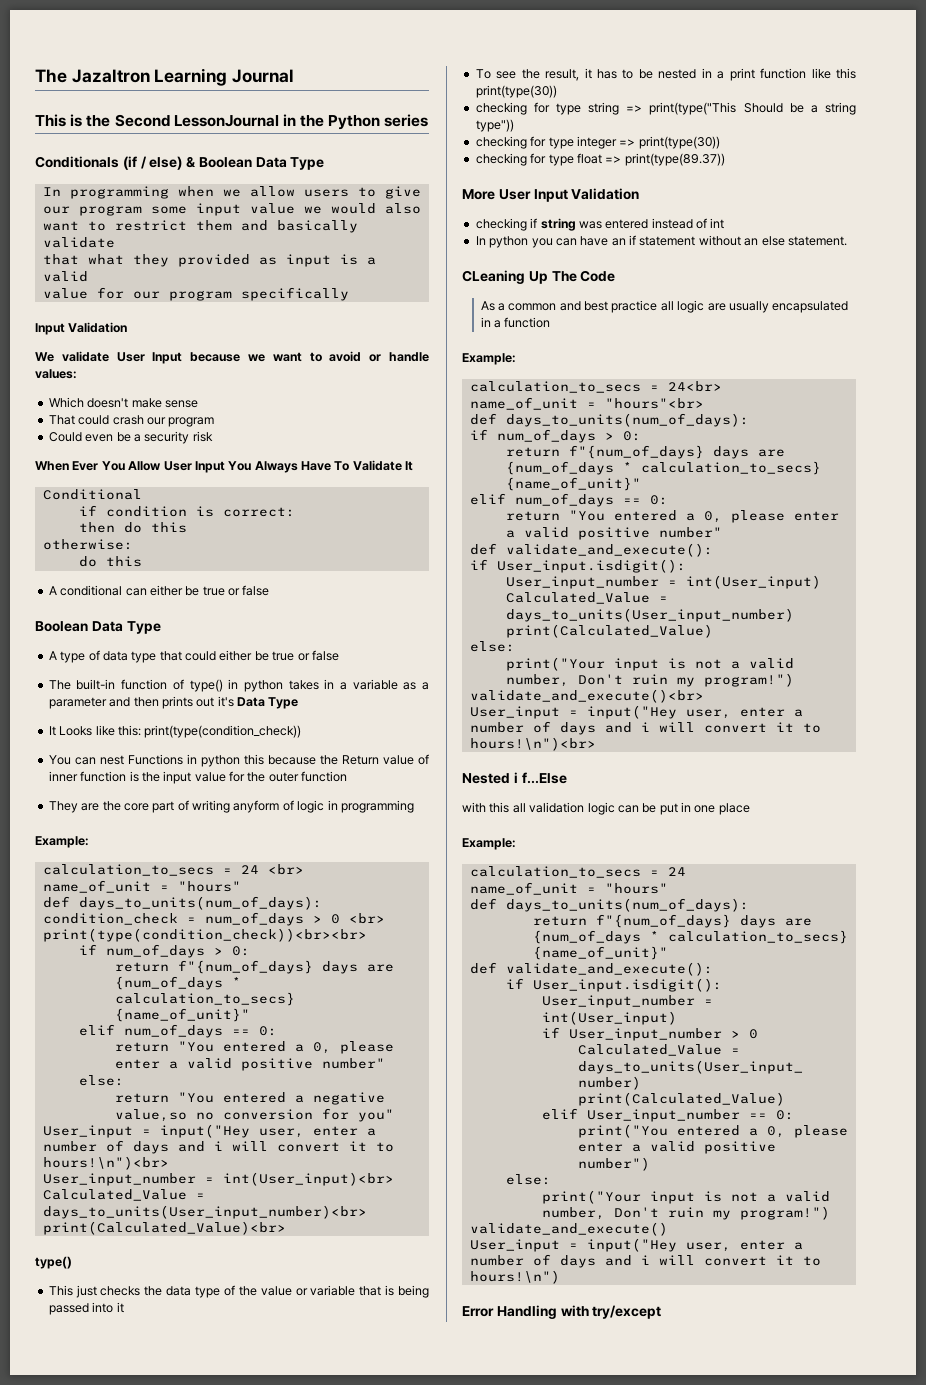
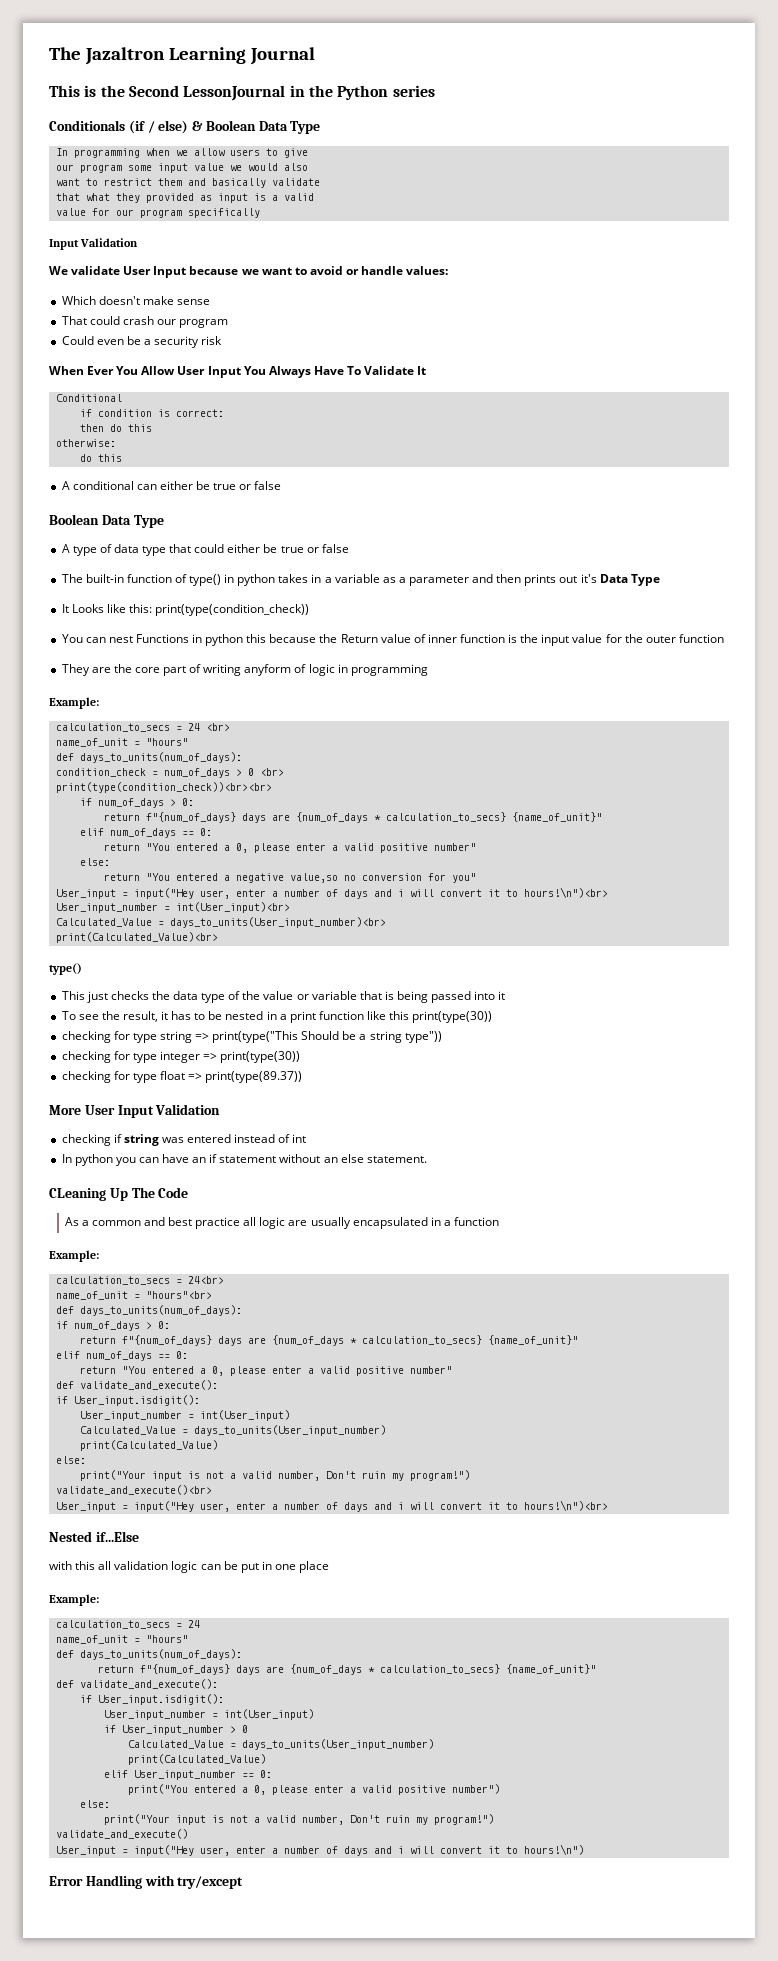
[513,772,567,784] i f...Else -> [95,1531,139,1542] if...Else

